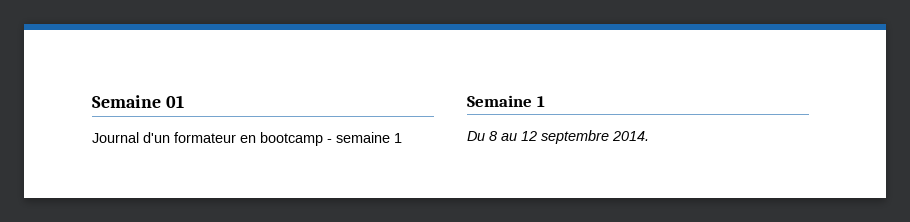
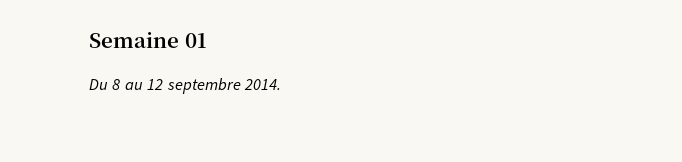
[92,132,402,146] [467,95,545,107] // Journal d'un formateur en bootcamp - semaine 1 // Semaine 1 -> (207, 40) none

